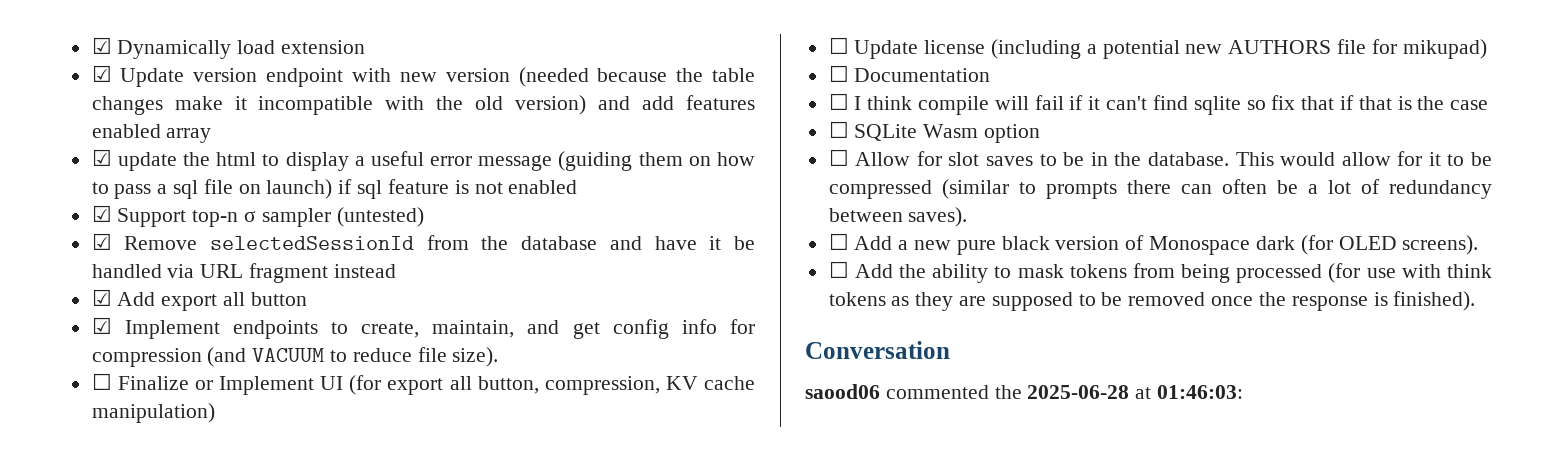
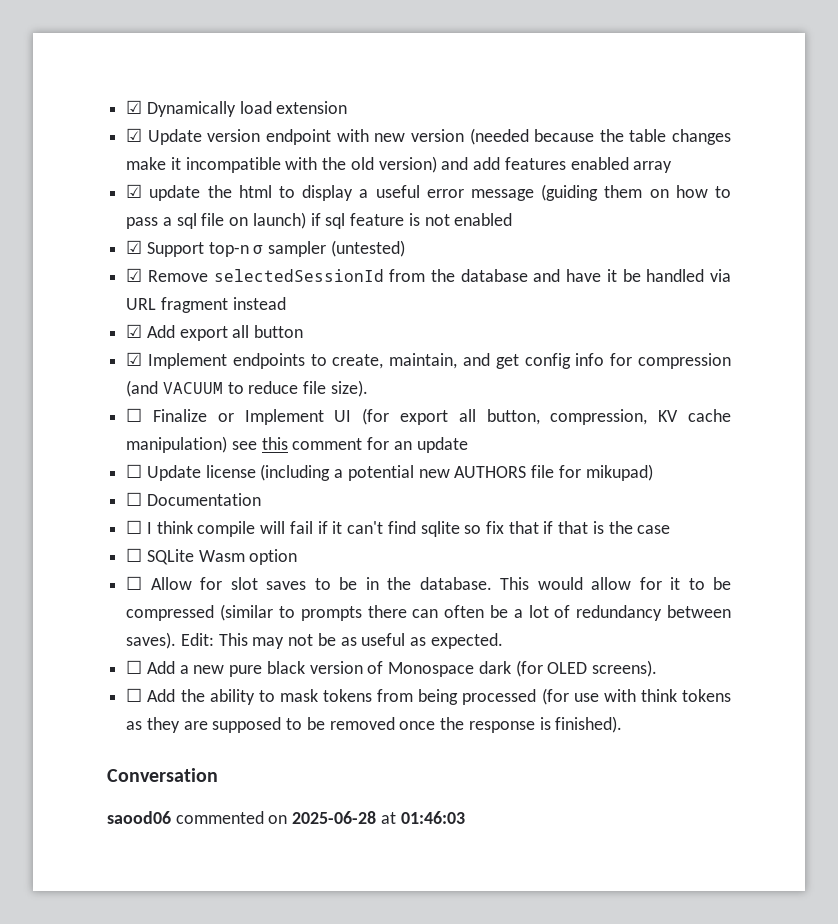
(215, 413) none -> [231,437,468,453] see this comment for an update
(968, 217) none -> [180,633,503,649] Edit: This may not be as useful as expected.
[994,385,1022,399] the -> [268,815,288,824] on
[1157,385,1244,399] 01:46:03: -> [400,811,465,824] 01:46:03

